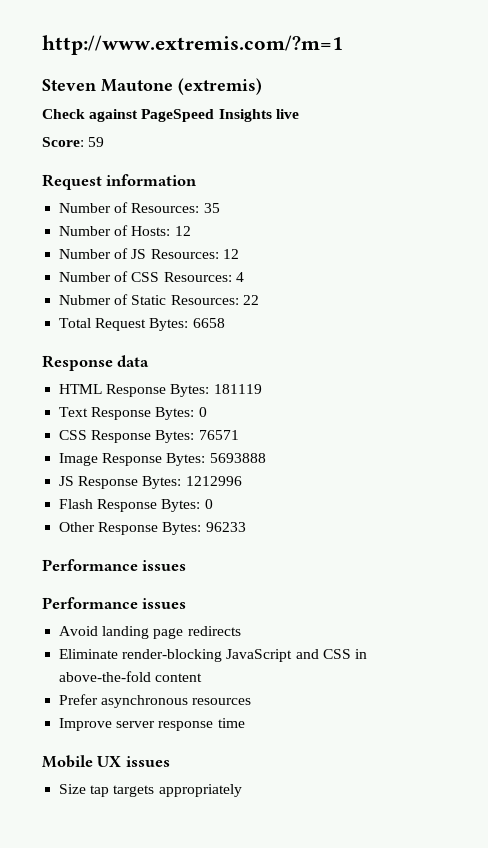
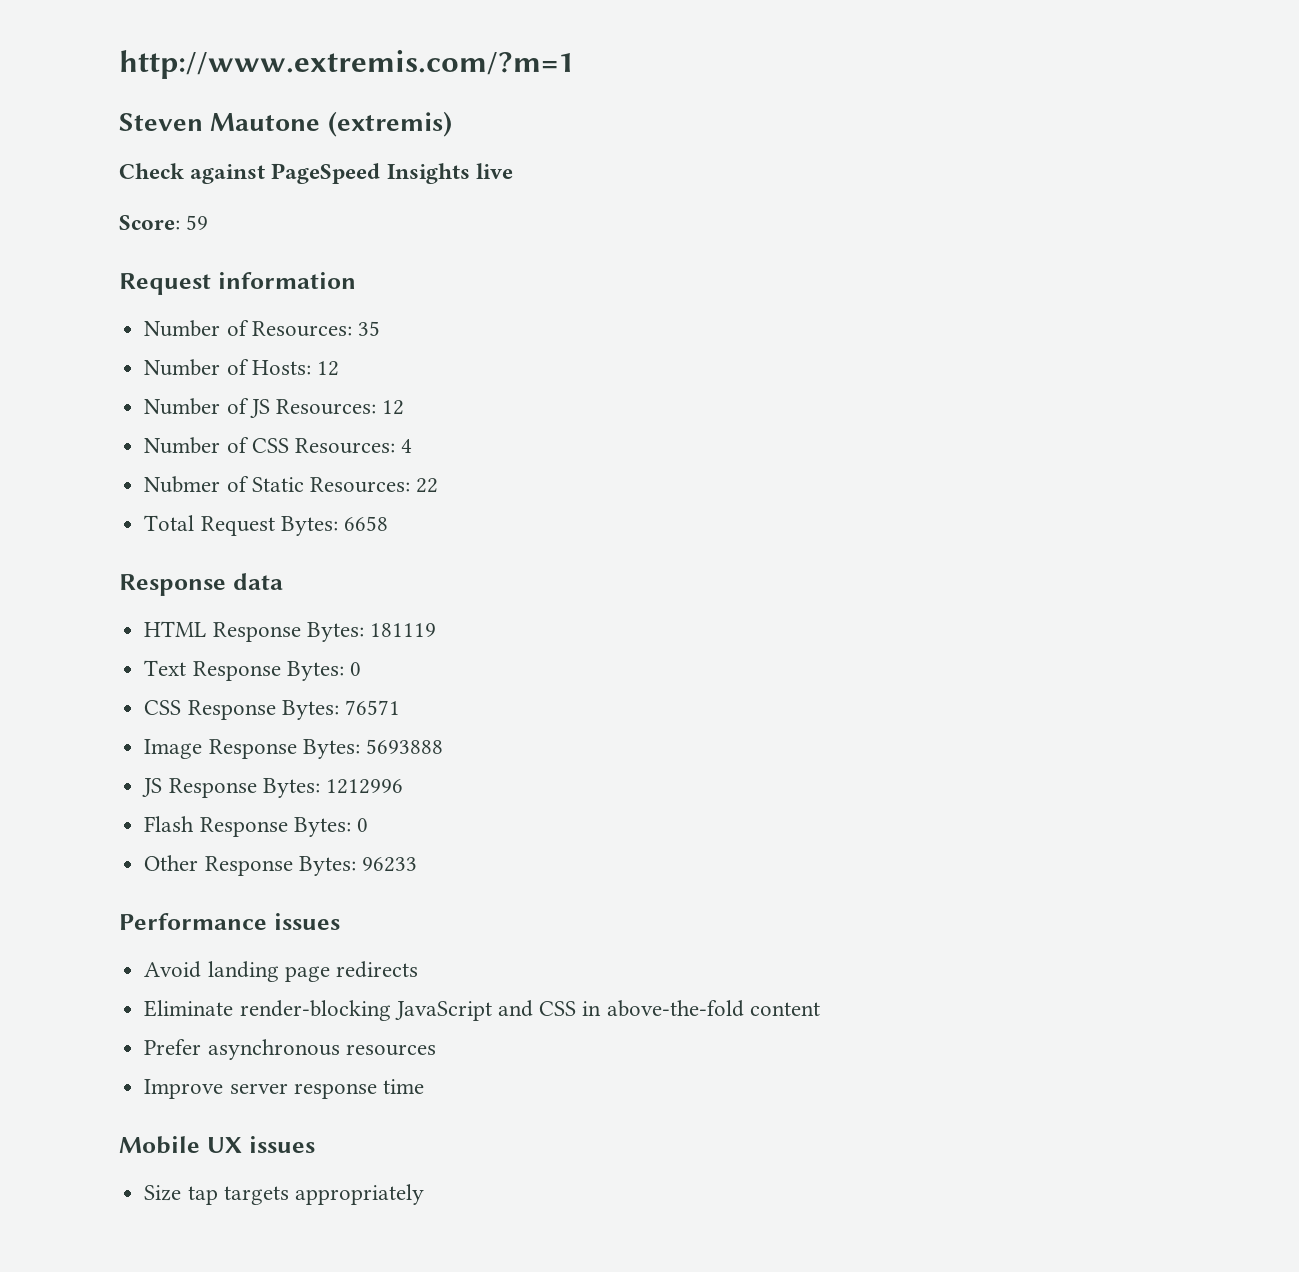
[42,597,187,609] // Performance issues -> (340, 921) none

